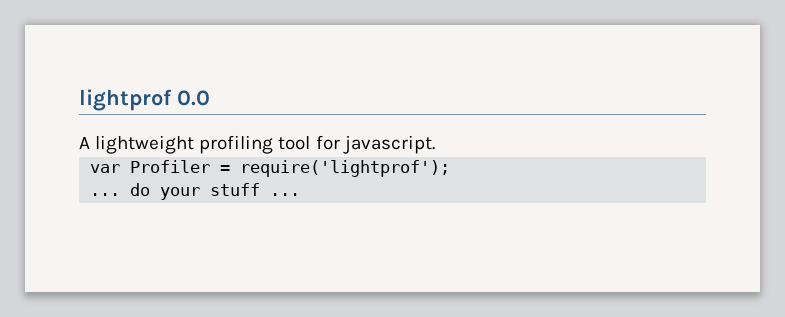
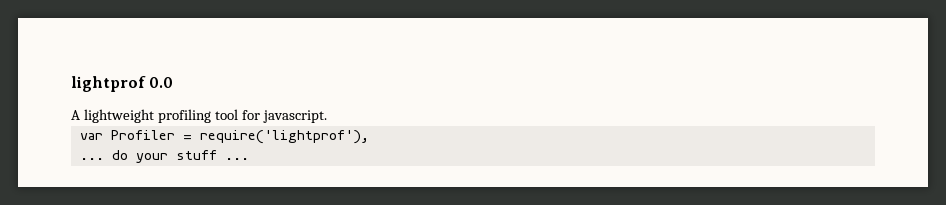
[240,160,451,177] require('lightprof'); -> [199,130,369,144] require('lightprof'),

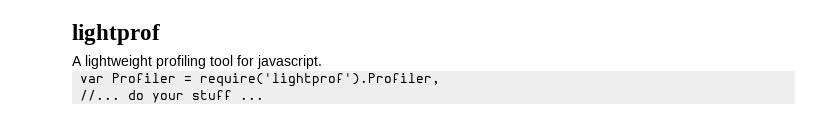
[149,77,174,88] 0.0 -> (160, 34) none
[199,130,369,144] [79,158,104,160] require('lightprof'), // ... -> [200,73,441,87] [80,90,121,101] require('lightprof').Profiler, // //...

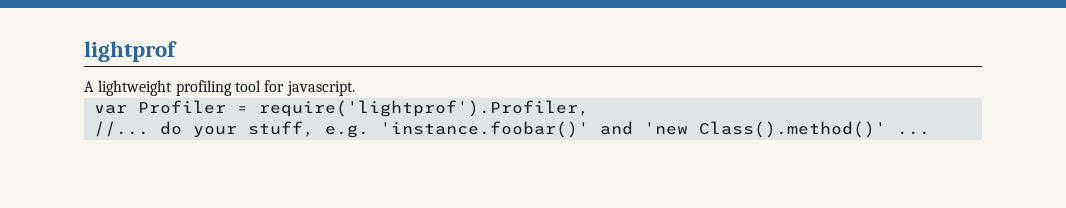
[192,90,233,100] stuff -> [247,121,886,138] stuff, e.g. 'instance.foobar()' and 'new Class().method()'

